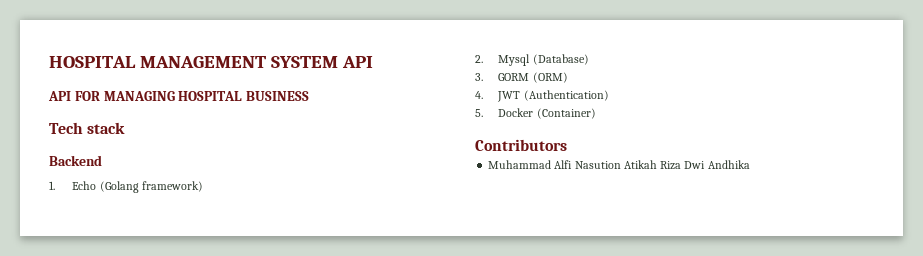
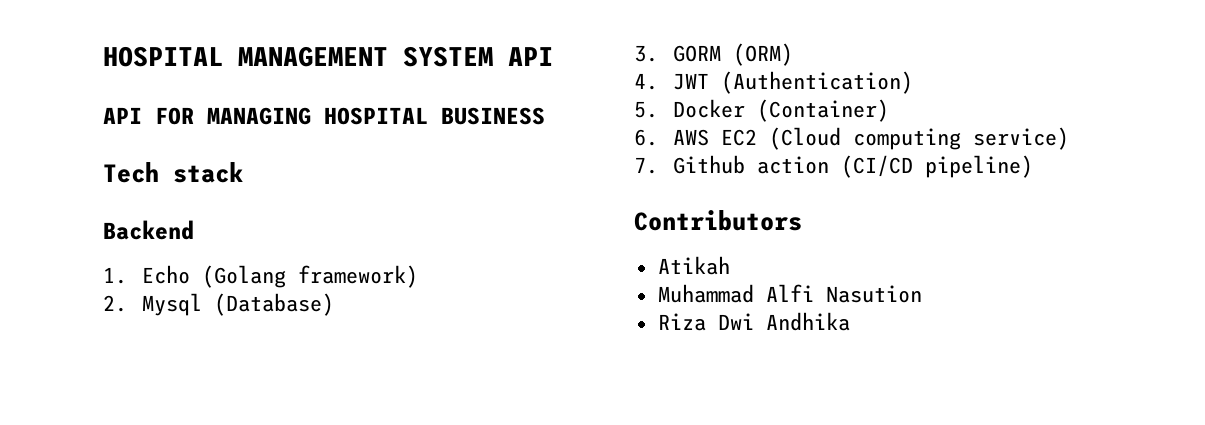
(596, 113) none -> [634,127,1070,150] [634,155,1034,178] // 6. AWS EC2 (Cloud computing service) // 7. Github action (CI/CD pipeline)
(567, 145) none -> [657,256,730,275] // Atikah
[623,160,657,169] Atikah -> (922, 294) //

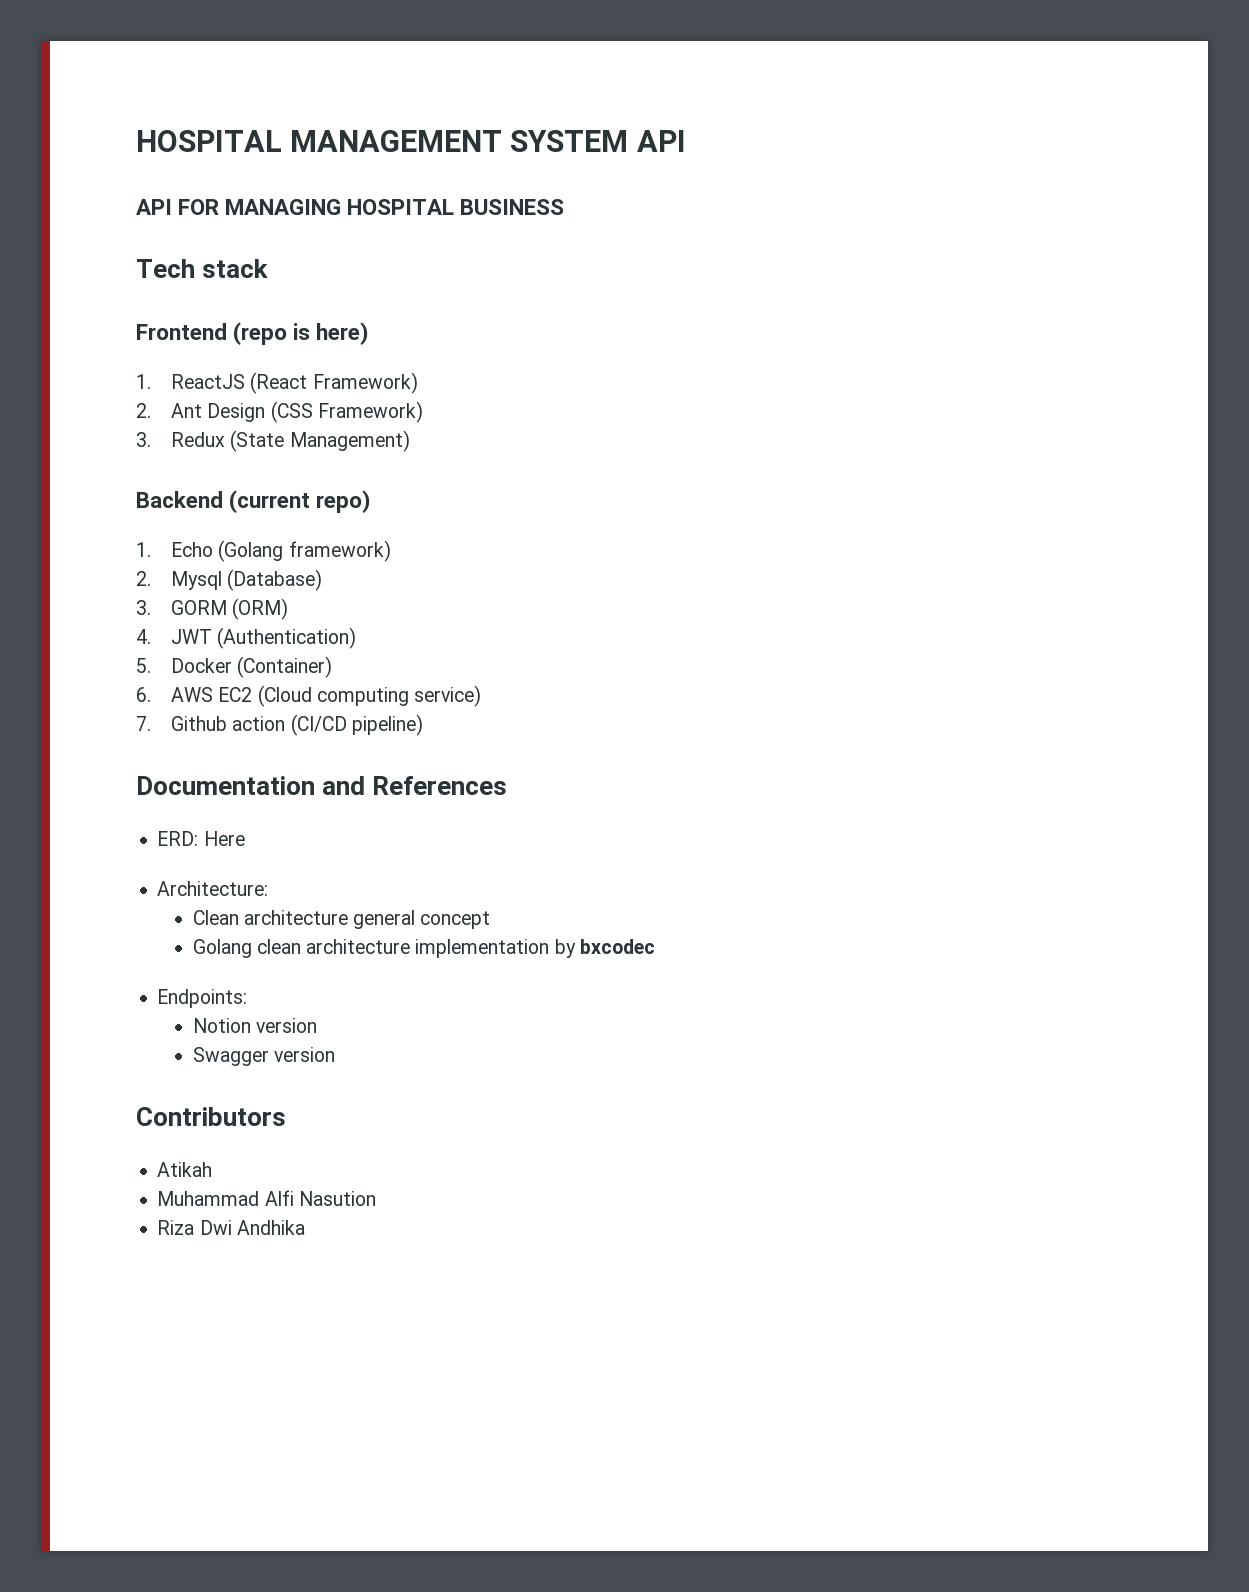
(243, 172) none -> [136,322,369,345] [136,372,418,394] [136,401,423,423] [136,430,410,452] // Frontend (repo is here) // 1. ReactJS (React Framework) // 2. Ant Design (CSS Framework) // 3. Redux (State Management)
(194, 230) none -> [229,490,371,513] (current repo)
(1034, 166) none -> [136,776,508,795] [157,831,245,846] [157,881,269,896] [192,910,491,929] [192,939,655,958] [157,989,248,1008] [192,1018,317,1033] [192,1047,335,1066] // Documentation and References // ERD: Here // Architecture: // Clean architecture general concept // Golang clean architecture implementation by bxcodec // Endpoints: // Notion version // Swagger version

